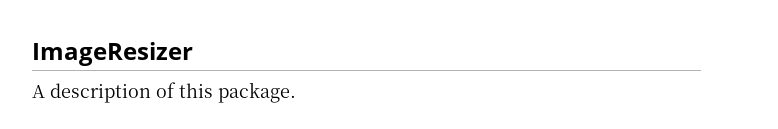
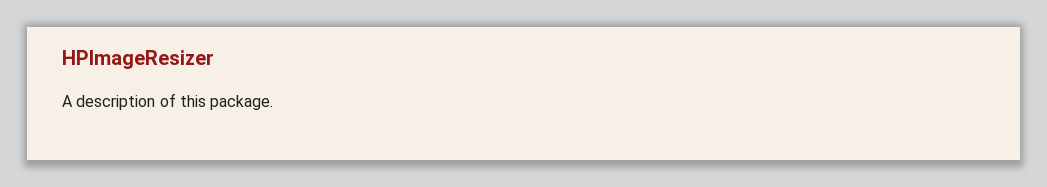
[32,42,193,66] ImageResizer -> [62,50,214,69] HPImageResizer

